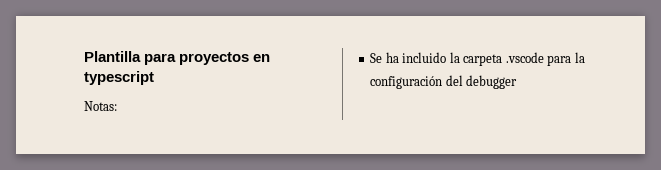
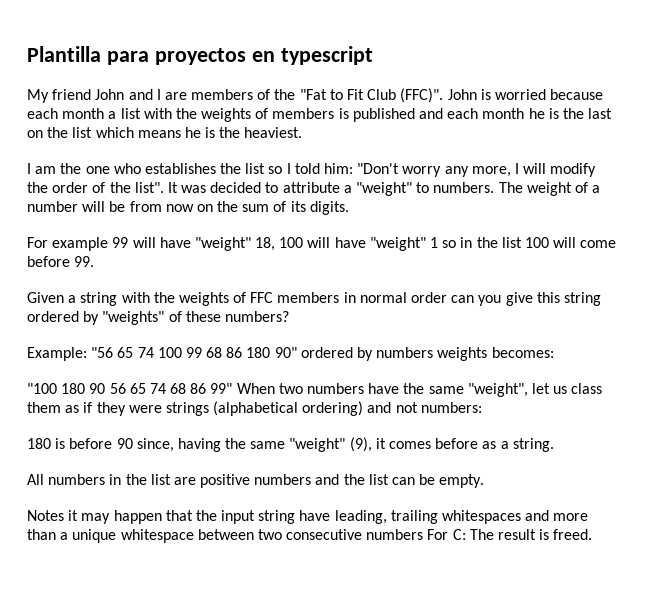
[84,101,117,111] [370,52,585,66] [370,75,518,89] Notas: // Se ha incluido la carpeta .vscode para la configuración del debugger -> [27,88,604,103] [27,108,613,122] [27,127,303,138] [27,163,597,177] [27,182,601,196] [27,201,349,215] [27,237,617,251] [27,256,95,267] [27,292,601,306] [27,311,289,325] [27,347,554,361] [27,383,603,397] [27,401,482,416] [27,437,554,452] [27,474,485,488] [27,510,589,524] [27,529,593,543] My friend John and I are members of the "Fat to Fit Club (FFC)". John is worried because each month a list with the weights of members is published and each month he is the last on the list which means he is the heaviest. // I am the one who establishes the list so I told him: "Don't worry any more, I will modify the order of the list". It was decided to attribute a "weight" to numbers. The weight of a number will be from now on the sum of its digits. // For example 99 will have "weight" 18, 100 will have "weight" 1 so in the list 100 will come before 99. // Given a string with the weights of FFC members in normal order can you give this string ordered by "weights" of these numbers? // Example: "56 65 74 100 99 68 86 180 90" ordered by numbers weights becomes: // "100 180 90 56 65 74 68 86 99" When two numbers have the same "weight", let us class them as if they were strings (alphabetical ordering) and not numbers: // 180 is before 90 since, having the same "weight" (9), it comes before as a string. // All numbers in the list are positive numbers and the list can be empty. // Notes it may happen that the input string have leading, trailing whitespaces and more than a unique whitespace between two consecutive numbers For C: The result is freed.

